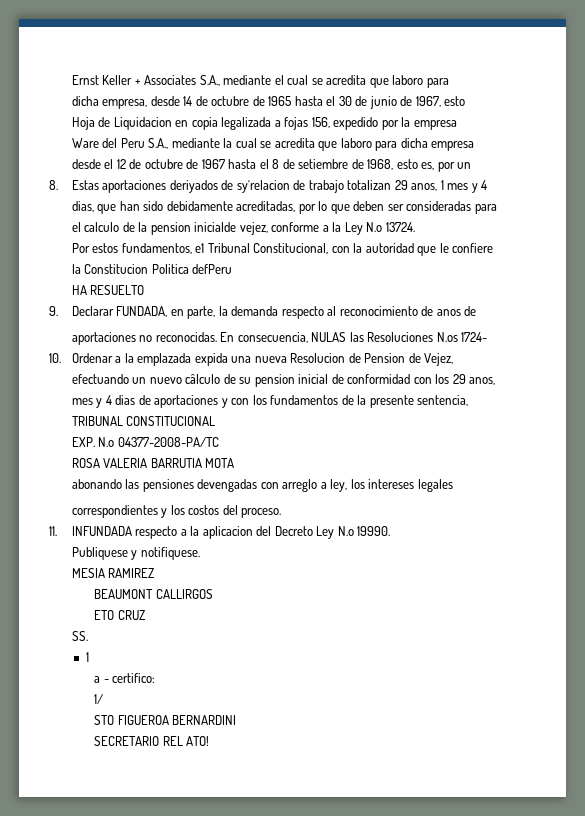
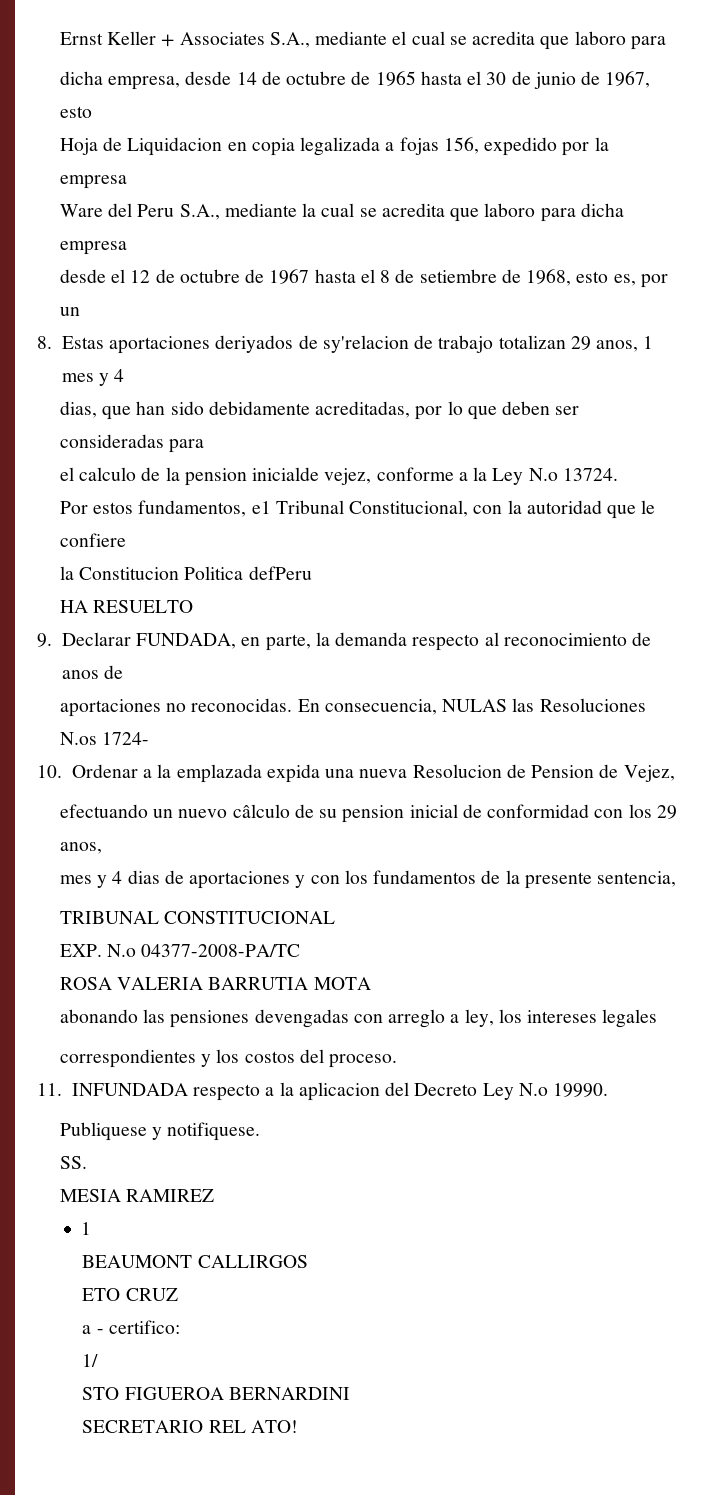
(200, 553) none -> [59,1156,87,1169] // SS.
(156, 573) none -> [81,1222,92,1235] // 1
[71,631,88,641] [85,652,89,662] // SS. // 1 -> (178, 1294) none

